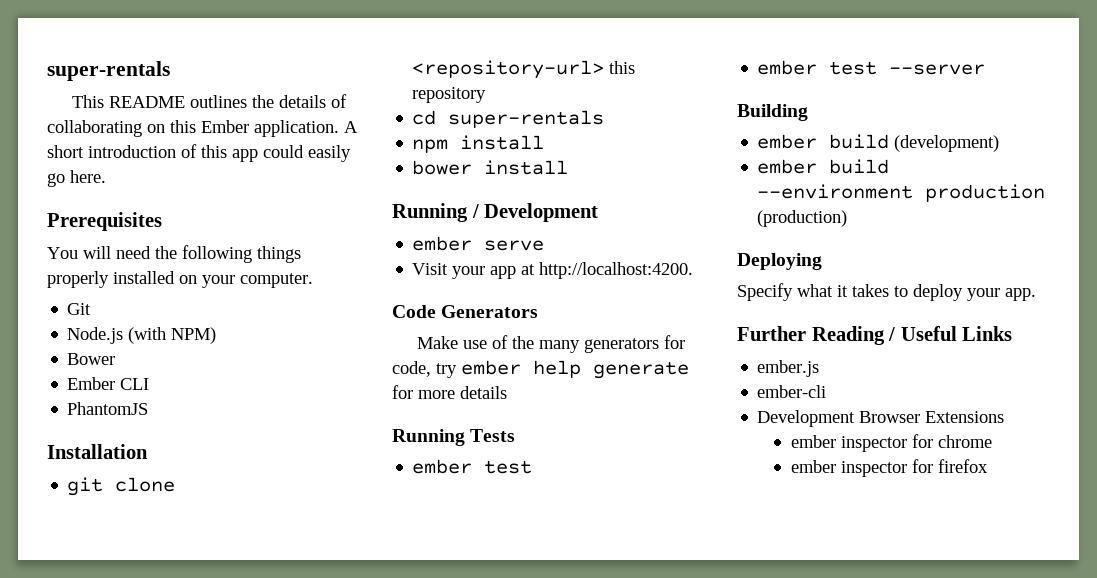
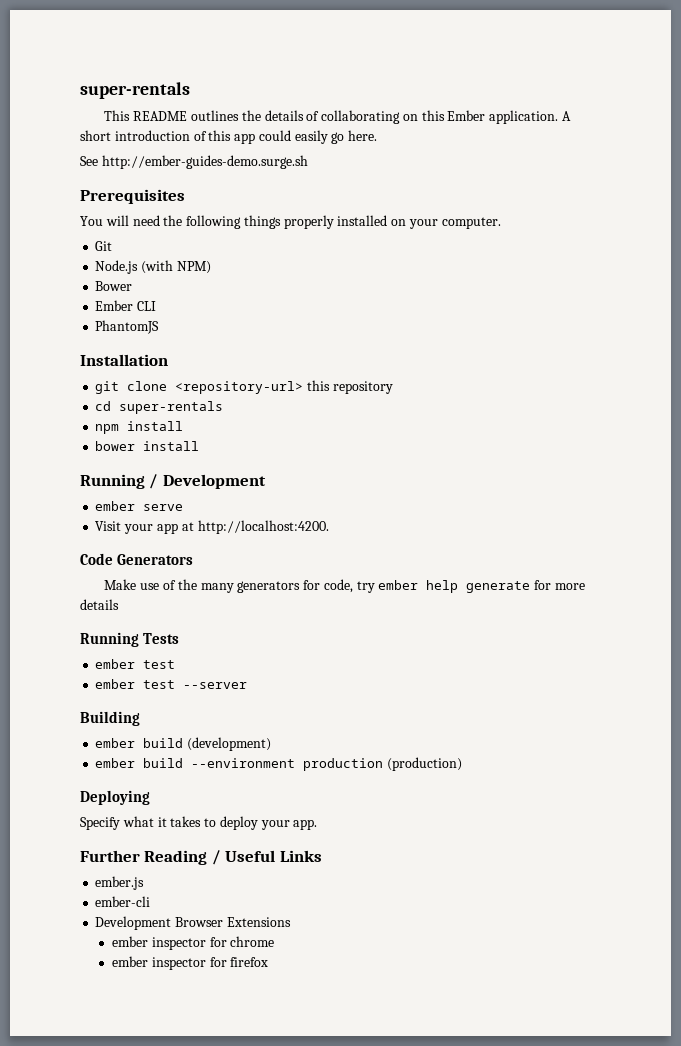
(106, 176) none -> [80,155,308,169] // See http://ember-guides-demo.surge.sh

